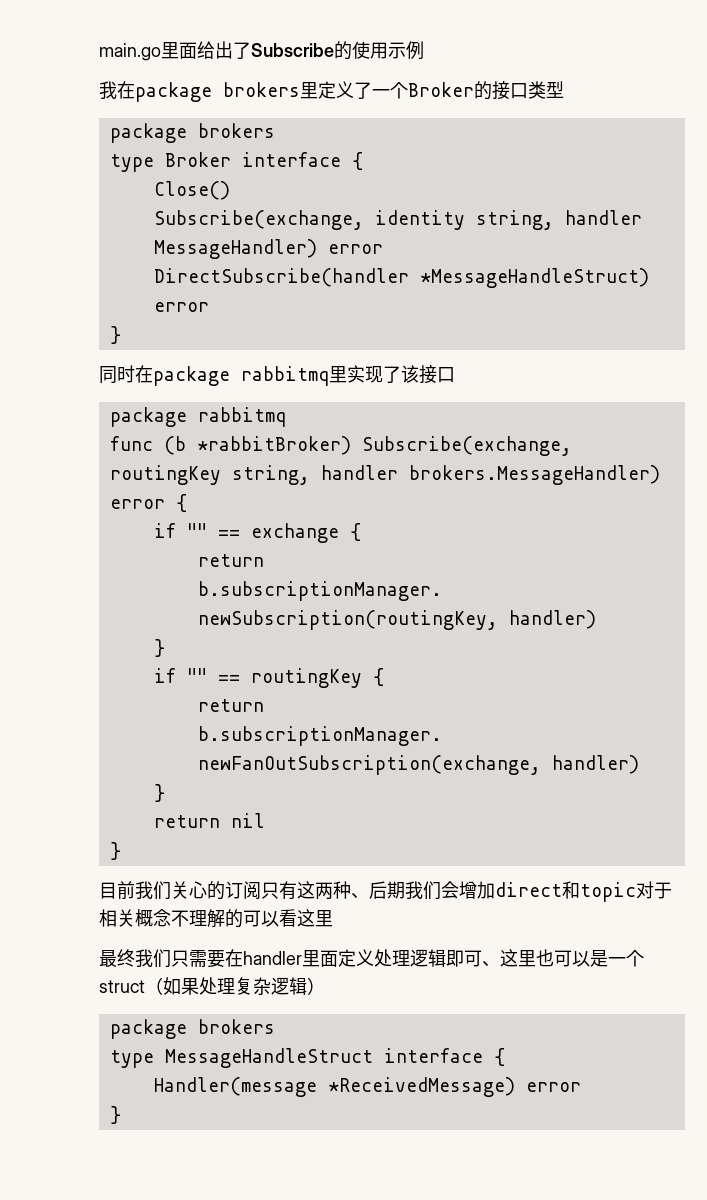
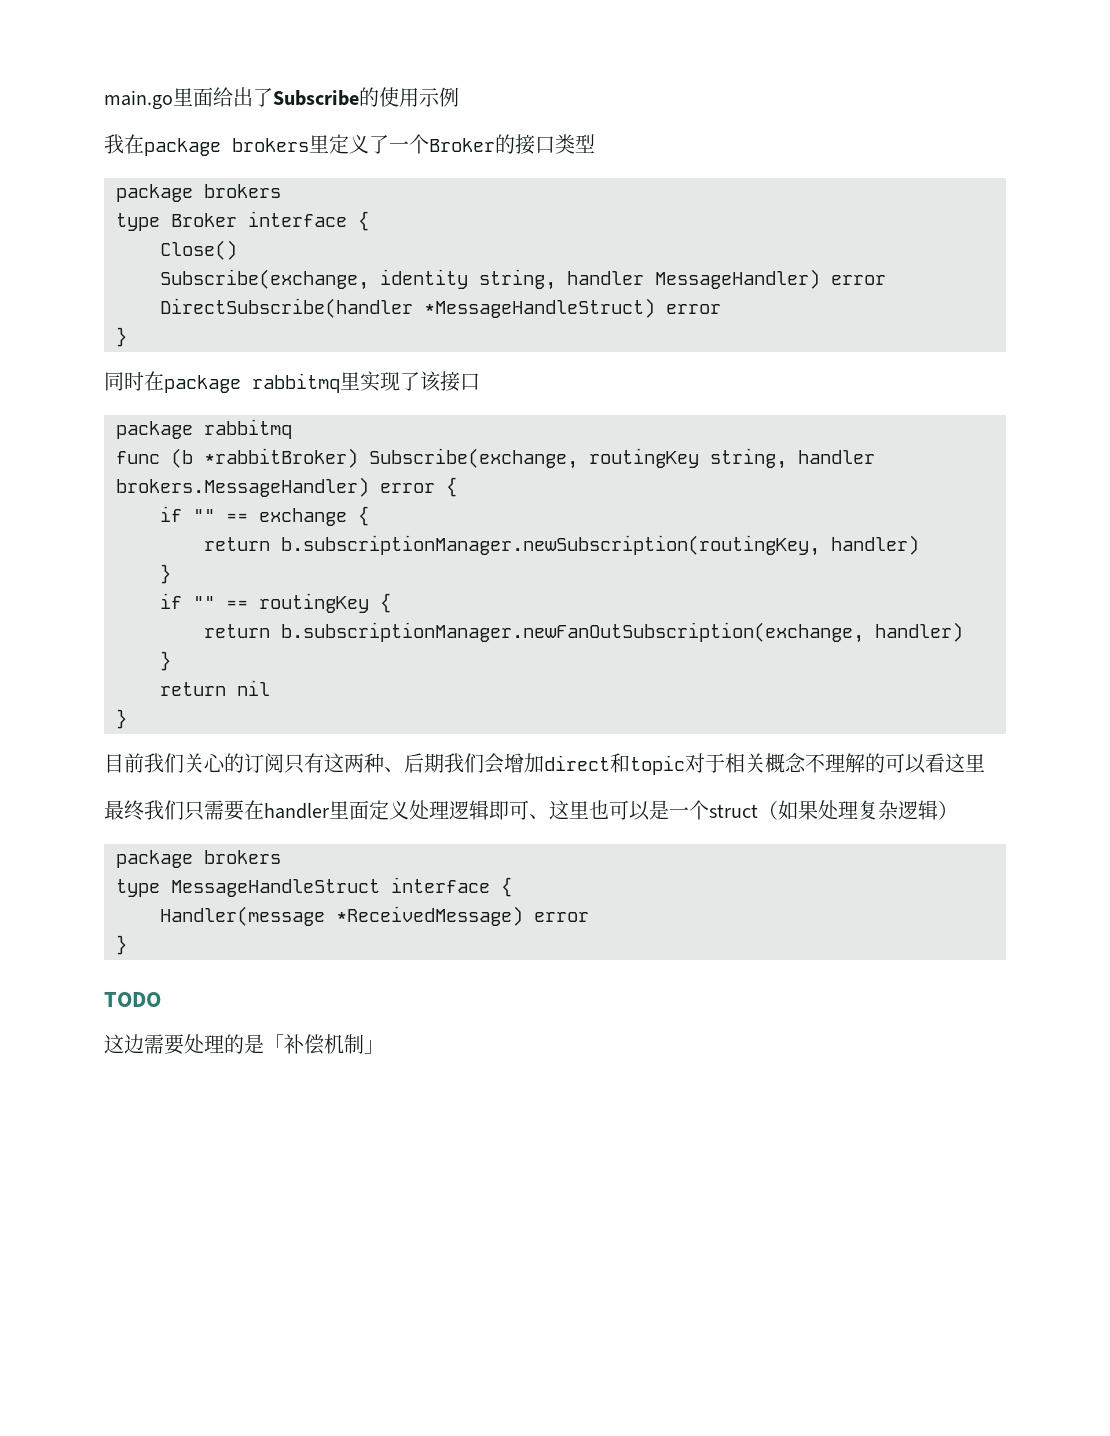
(121, 1115) none -> [104,992,161,1007] [104,1034,384,1055] // TODO // 这边需要处理的是「补偿机制」

